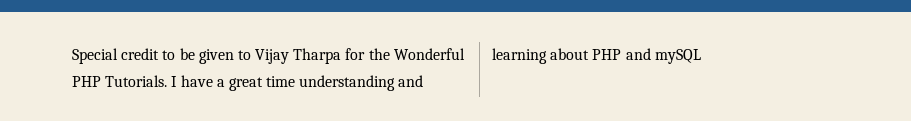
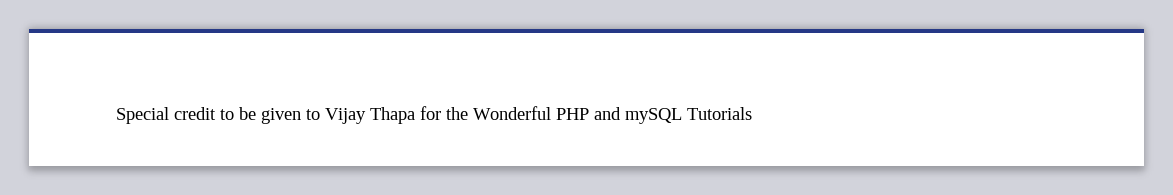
[293,48,342,64] Tharpa -> [370,107,415,124] Thapa
[105,75,424,91] [492,48,622,64] Tutorials. I have a great time understanding and learning about PHP -> (589, 114) none
(701, 56) none -> [687,107,752,120] Tutorials

